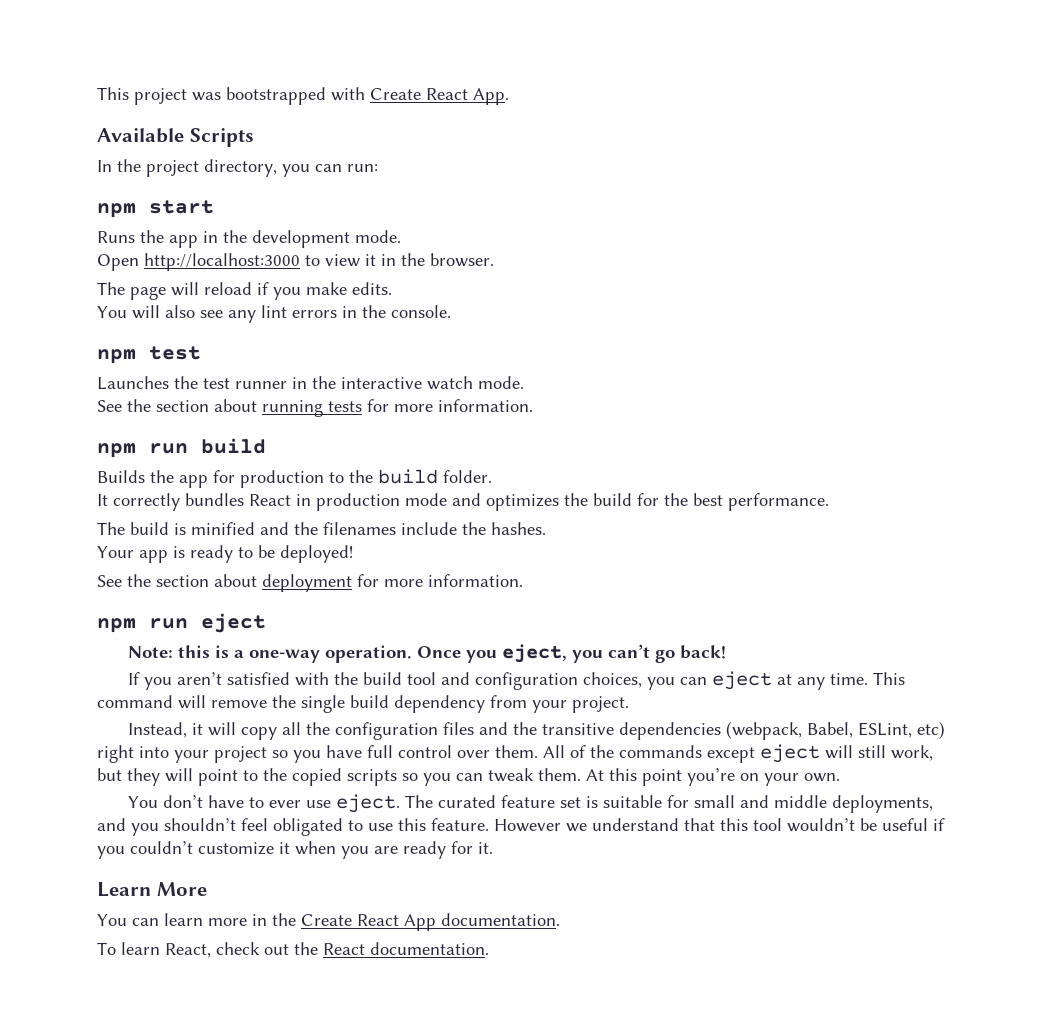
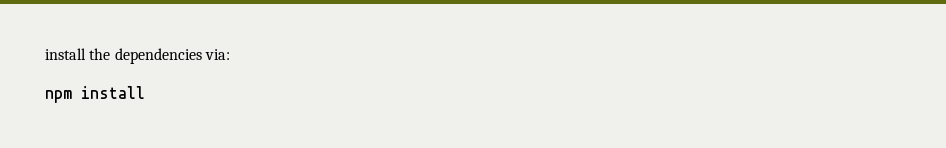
[97,87,509,105] [97,128,254,147] [97,159,378,177] [97,200,214,218] [97,230,401,248] [97,253,494,271] [97,282,392,300] [97,305,451,323] [97,346,201,364] [97,376,524,390] [97,399,533,417] [97,438,266,458] [97,469,492,488] [97,493,829,511] [97,522,546,535] [97,545,353,563] [97,574,523,592] [97,613,266,633] [127,644,726,663] [127,671,905,690] [97,695,629,713] [127,721,945,740] [97,744,933,763] [97,768,840,786] [127,794,933,813] [97,818,945,836] [97,841,493,859] [97,882,207,897] [97,913,560,931] [97,942,489,958] This project was bootstrapped with Create React App. // Available Scripts // In the project directory, you can run: // npm start // Runs the app in the development mode. // Open http://localhost:3000 to view it in the browser. // The page will reload if you make edits. // You will also see any lint errors in the console. // npm test // Launches the test runner in the interactive watch mode. // See the section about running tests for more information. // npm run build // Builds the app for production to the build folder. // It correctly bundles React in production mode and optimizes the build for the best performance. // The build is minified and the filenames include the hashes. // Your app is ready to be deployed! // See the section about deployment for more information. // npm run eject // Note: this is a one-way operation. Once you eject, you can’t go back! // If you aren’t satisfied with the build tool and configuration choices, you can eject at any time. This command will remove the single build dependency from your project. // Instead, it will copy all the configuration files and the transitive dependencies (webpack, Babel, ESLint, etc) right into your project so you have full control over them. All of the commands except eject will still work, but they will point to the copied scripts so you can tweak them. At this point you’re on your own. // You don’t have to ever use eject. The curated feature set is suitable for small and middle deployments, and you shouldn’t feel obligated to use this feature. However we understand that this tool wouldn’t be useful if you couldn’t customize it when you are ready for it. // Learn More // You can learn more in the Create React App documentation. // To learn React, check out the React documentation. -> [45,48,230,64] [45,86,145,103] install the dependencies via: // npm install

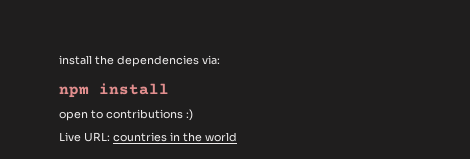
(145, 92) none -> [59,109,193,121] [59,132,237,142] // open to contributions :) // Live URL: countries in the world

